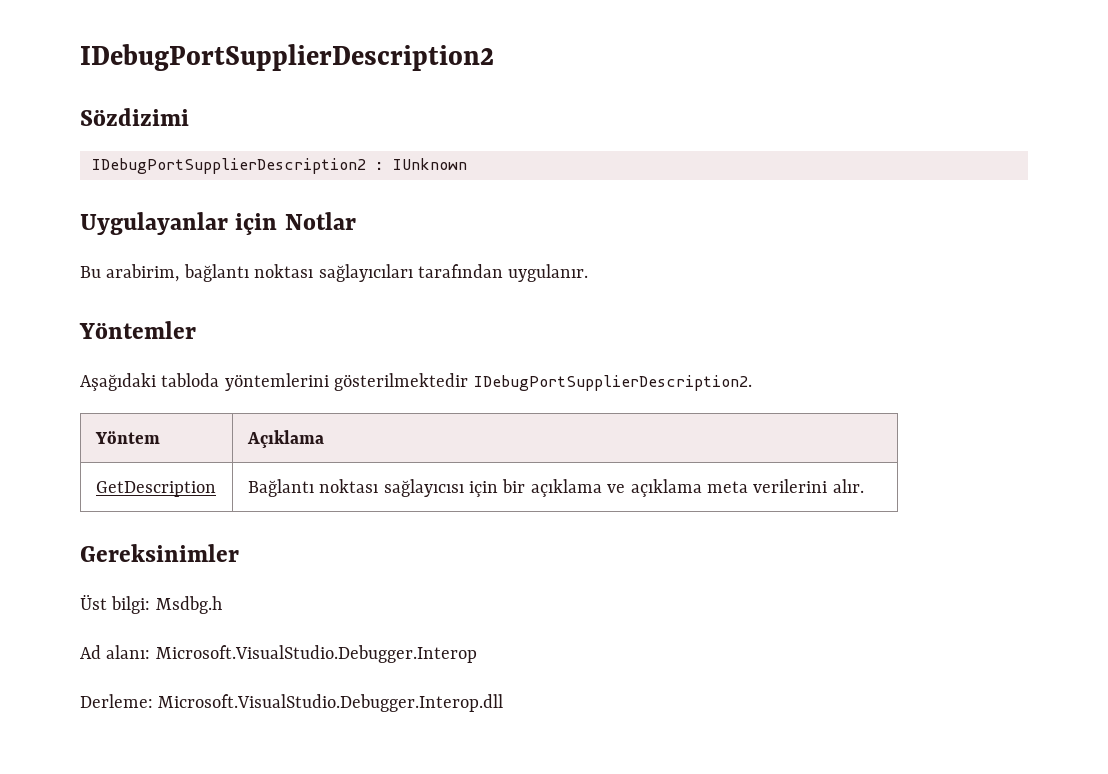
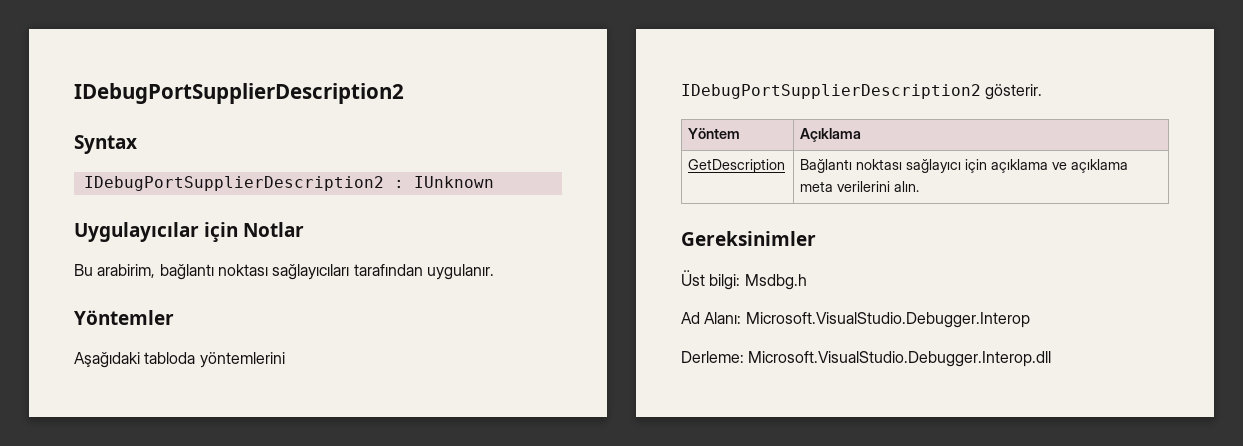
[80,108,189,126] Sözdizimi -> [74,135,137,154] Syntax
[80,212,228,235] Uygulayanlar -> [74,222,199,242] Uygulayıcılar
[334,373,752,391] gösterilmektedir IDebugPortSupplierDescription2. -> [681,84,1043,100] IDebugPortSupplierDescription2 gösterir.
[383,479,526,497] sağlayıcısı için bir -> [906,159,988,173] sağlayıcı için
[832,479,864,493] alır. -> [894,181,920,192] alın.
[106,645,151,659] alanı: -> [704,312,742,324] Alanı:

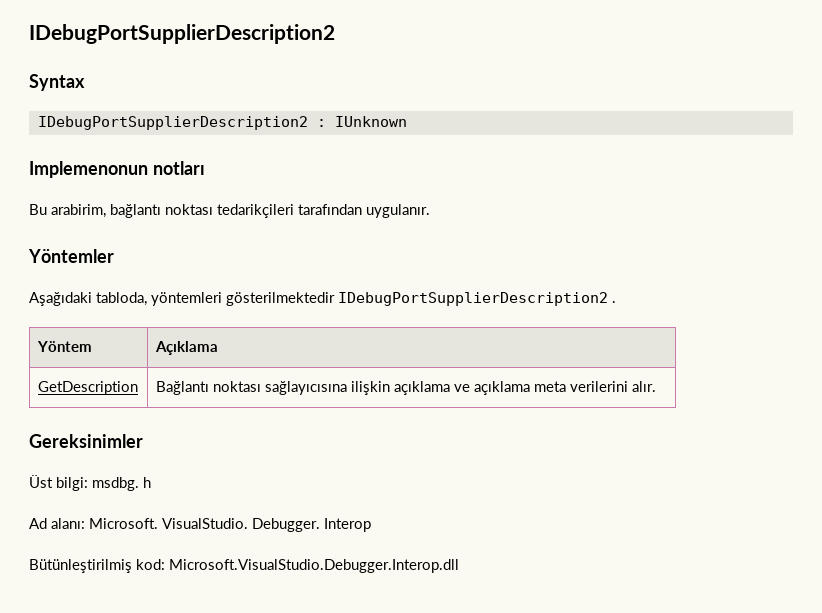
[74,222,305,242] Uygulayıcılar için Notlar -> [29,161,205,178] Implemenonun notları
[272,264,350,280] sağlayıcıları -> [217,204,294,218] tedarikçileri
[144,352,285,368] [681,84,1043,100] tabloda yöntemlerini IDebugPortSupplierDescription2 gösterir. -> [96,292,616,306] tabloda, yöntemleri gösterilmektedir IDebugPortSupplierDescription2 .
[906,159,988,173] sağlayıcı için -> [264,381,390,395] sağlayıcısına ilişkin
[894,181,920,192] alın. -> [631,381,656,392] alır.
[744,274,807,290] Msdbg.h -> [92,477,151,491] msdbg. h
[704,312,1030,328] [681,351,744,363] Alanı: Microsoft.VisualStudio.Debugger.Interop // Derleme: -> [51,518,371,532] [29,559,165,573] alanı: Microsoft. VisualStudio. Debugger. Interop // Bütünleştirilmiş kod:

